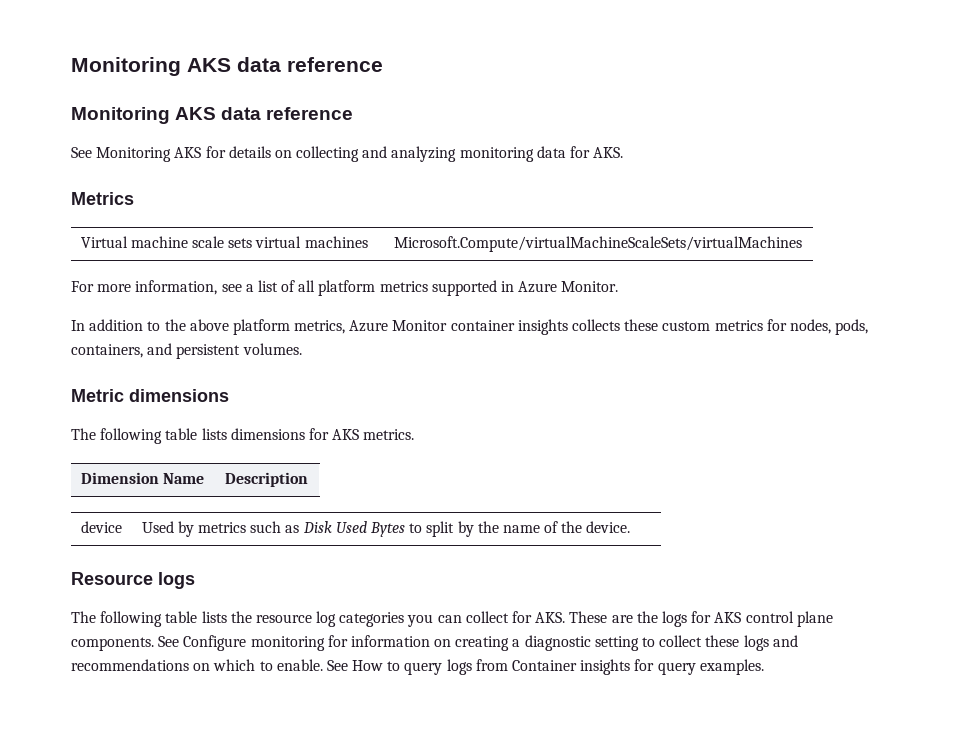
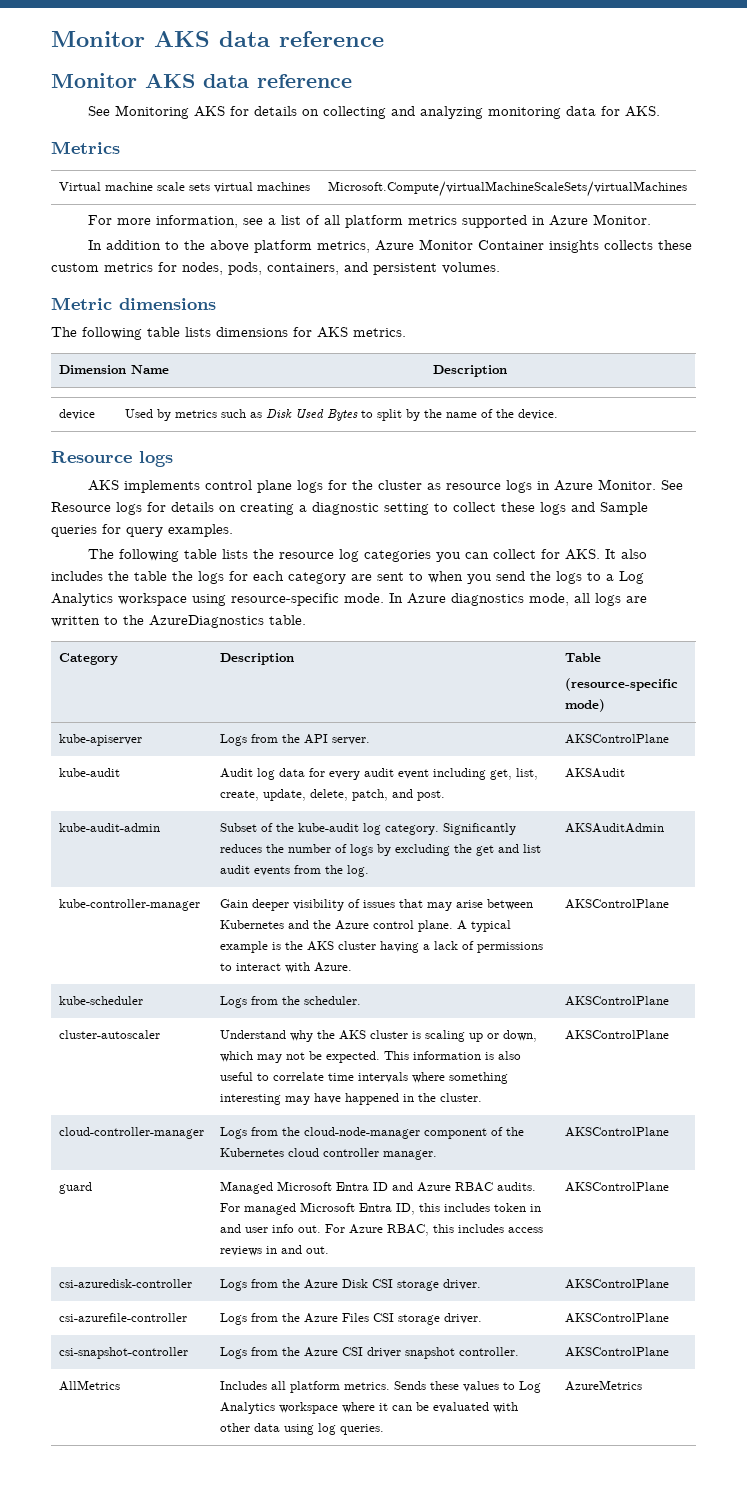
[71,57,383,76] [71,107,170,124] Monitoring AKS data reference // Monitoring -> [51,31,384,47] [51,73,137,88] Monitor AKS data reference // Monitor
[450,320,515,331] container -> [478,240,545,250] Container
(195, 580) none -> [88,479,684,493] [51,502,648,515] [51,524,233,537] // AKS implements control plane logs for the cluster as resource logs in Azure Monitor. See Resource logs for details on creating a diagnostic setting to collect these logs and Sample queries for query examples.
[569,611,833,627] [71,635,798,651] [71,659,764,675] These are the logs for AKS control plane components. See Configure monitoring for information on creating a diagnostic setting to collect these logs and recommendations on which to enable. See How to query logs from Container insights for query examples. -> [605,549,648,559] [51,571,644,584] [51,593,647,606] [51,615,306,628] [58,653,118,665] [219,653,294,665] [564,653,601,662] [564,678,678,691] [564,699,605,712] [58,734,142,746] [219,734,370,746] [564,734,669,744] [58,768,120,777] [219,768,538,780] [219,789,445,801] [564,768,625,778] [58,823,160,832] [219,823,516,835] [219,844,541,856] [219,865,369,877] [564,823,664,833] [58,899,200,911] [219,899,533,911] [219,920,511,932] [219,941,543,953] [219,962,352,973] [564,899,669,909] [58,996,143,1005] [219,996,361,1008] [564,996,669,1006] [58,1030,160,1039] [219,1030,537,1042] [219,1051,521,1063] [219,1072,508,1084] [219,1093,482,1105] [564,1030,669,1040] [58,1127,204,1139] [219,1127,524,1139] [219,1148,437,1160] [564,1127,669,1137] [58,1182,92,1194] [219,1181,536,1194] [219,1202,541,1215] [219,1224,543,1236] [219,1245,329,1256] [564,1182,669,1192] [58,1279,192,1288] [219,1279,481,1291] [564,1279,669,1289] [58,1313,187,1322] [219,1313,482,1325] [564,1313,669,1323] [58,1347,188,1359] [219,1347,519,1359] [564,1347,669,1357] [58,1380,120,1391] [219,1381,541,1393] [219,1402,518,1414] [219,1423,384,1435] [564,1380,642,1391] It also includes the table the logs for each category are sent to when you send the logs to a Log Analytics workspace using resource-specific mode. In Azure diagnostics mode, all logs are written to the AzureDiagnostics table. // Category | Description | Table // (resource-specific mode) // kube-apiserver | Logs from the API server. | AKSControlPlane // kube-audit | Audit log data for every audit event including get, list, create, update, delete, patch, and post. | AKSAudit // kube-audit-admin | Subset of the kube-audit log category. Significantly reduces the number of logs by excluding the get and list audit events from the log. | AKSAuditAdmin // kube-controller-manager | Gain deeper visibility of issues that may arise between Kubernetes and the Azure control plane. A typical example is the AKS cluster having a lack of permissions to interact with Azure. | AKSControlPlane // kube-scheduler | Logs from the scheduler. | AKSControlPlane // cluster-autoscaler | Understand why the AKS cluster is scaling up or down, which may not be expected. This information is also useful to correlate time intervals where something interesting may have happened in the cluster. | AKSControlPlane // cloud-controller-manager | Logs from the cloud-node-manager component of the Kubernetes cloud controller manager. | AKSControlPlane // guard | Managed Microsoft Entra ID and Azure RBAC audits. For managed Microsoft Entra ID, this includes token in and user info out. For Azure RBAC, this includes access reviews in and out. | AKSControlPlane // csi-azuredisk-controller | Logs from the Azure Disk CSI storage driver. | AKSControlPlane // csi-azurefile-controller | Logs from the Azure Files CSI storage driver. | AKSControlPlane // csi-snapshot-controller | Logs from the Azure CSI driver snapshot controller. | AKSControlPlane // AllMetrics | Includes all platform metrics. Sends these values to Log Analytics workspace where it can be evaluated with other data using log queries. | AzureMetrics

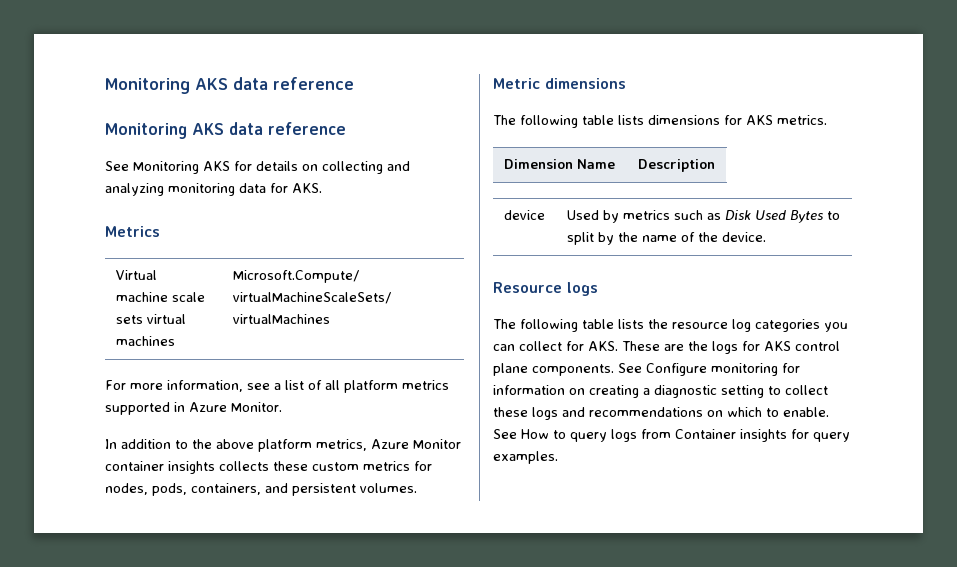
[51,31,384,47] [51,73,137,88] Monitor AKS data reference // Monitor -> [105,77,354,94] [105,123,187,139] Monitoring AKS data reference // Monitoring
[478,240,545,250] Container -> [105,461,164,471] container
[88,479,684,493] [51,502,648,515] [51,524,233,537] // AKS implements control plane logs for the cluster as resource logs in Azure Monitor. See Resource logs for details on creating a diagnostic setting to collect these logs and Sample queries for query examples. -> (598, 289) none
[605,549,648,559] [51,571,644,584] [51,593,647,606] [51,615,306,628] [58,653,118,665] [219,653,294,665] [564,653,601,662] [564,678,678,691] [564,699,605,712] [58,734,142,746] [219,734,370,746] [564,734,669,744] [58,768,120,777] [219,768,538,780] [219,789,445,801] [564,768,625,778] [58,823,160,832] [219,823,516,835] [219,844,541,856] [219,865,369,877] [564,823,664,833] [58,899,200,911] [219,899,533,911] [219,920,511,932] [219,941,543,953] [219,962,352,973] [564,899,669,909] [58,996,143,1005] [219,996,361,1008] [564,996,669,1006] [58,1030,160,1039] [219,1030,537,1042] [219,1051,521,1063] [219,1072,508,1084] [219,1093,482,1105] [564,1030,669,1040] [58,1127,204,1139] [219,1127,524,1139] [219,1148,437,1160] [564,1127,669,1137] [58,1182,92,1194] [219,1181,536,1194] [219,1202,541,1215] [219,1224,543,1236] [219,1245,329,1256] [564,1182,669,1192] [58,1279,192,1288] [219,1279,481,1291] [564,1279,669,1289] [58,1313,187,1322] [219,1313,482,1325] [564,1313,669,1323] [58,1347,188,1359] [219,1347,519,1359] [564,1347,669,1357] [58,1380,120,1391] [219,1381,541,1393] [219,1402,518,1414] [219,1423,384,1435] [564,1380,642,1391] It also includes the table the logs for each category are sent to when you send the logs to a Log Analytics workspace using resource-specific mode. In Azure diagnostics mode, all logs are written to the AzureDiagnostics table. // Category | Description | Table // (resource-specific mode) // kube-apiserver | Logs from the API server. | AKSControlPlane // kube-audit | Audit log data for every audit event including get, list, create, update, delete, patch, and post. | AKSAudit // kube-audit-admin | Subset of the kube-audit log category. Significantly reduces the number of logs by excluding the get and list audit events from the log. | AKSAuditAdmin // kube-controller-manager | Gain deeper visibility of issues that may arise between Kubernetes and the Azure control plane. A typical example is the AKS cluster having a lack of permissions to interact with Azure. | AKSControlPlane // kube-scheduler | Logs from the scheduler. | AKSControlPlane // cluster-autoscaler | Understand why the AKS cluster is scaling up or down, which may not be expected. This information is also useful to correlate time intervals where something interesting may have happened in the cluster. | AKSControlPlane // cloud-controller-manager | Logs from the cloud-node-manager component of the Kubernetes cloud controller manager. | AKSControlPlane // guard | Managed Microsoft Entra ID and Azure RBAC audits. For managed Microsoft Entra ID, this includes token in and user info out. For Azure RBAC, this includes access reviews in and out. | AKSControlPlane // csi-azuredisk-controller | Logs from the Azure Disk CSI storage driver. | AKSControlPlane // csi-azurefile-controller | Logs from the Azure Files CSI storage driver. | AKSControlPlane // csi-snapshot-controller | Logs from the Azure CSI driver snapshot controller. | AKSControlPlane // AllMetrics | Includes all platform metrics. Sends these values to Log Analytics workspace where it can be evaluated with other data using log queries. | AzureMetrics -> [622,341,840,354] [493,363,800,376] [493,385,828,398] [493,407,829,420] [493,429,850,442] [493,451,558,464] These are the logs for AKS control plane components. See Configure monitoring for information on creating a diagnostic setting to collect these logs and recommendations on which to enable. See How to query logs from Container insights for query examples.

